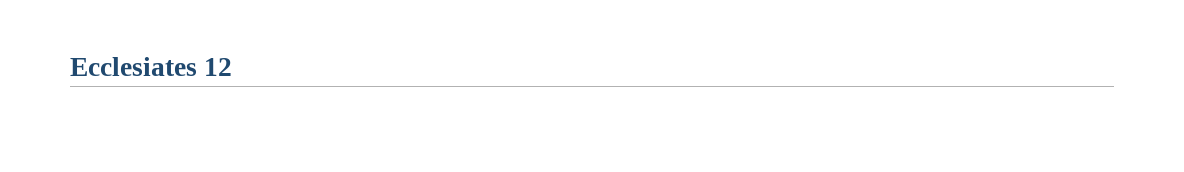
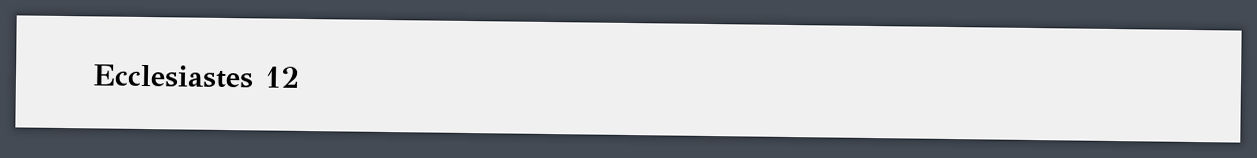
[70,57,197,76] Ecclesiates -> [92,64,254,89] Ecclesiastes

